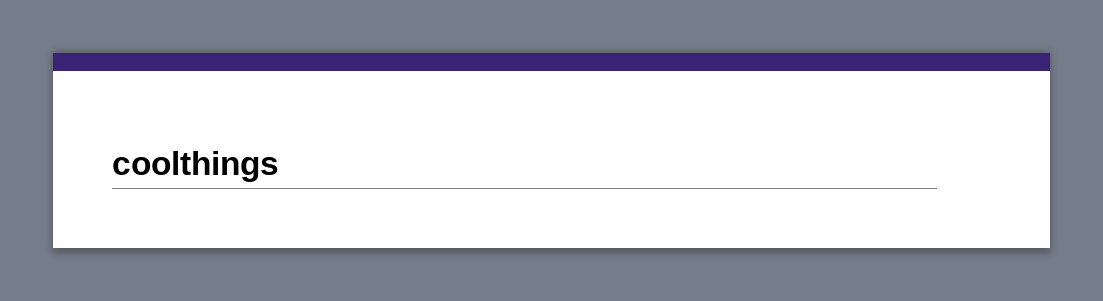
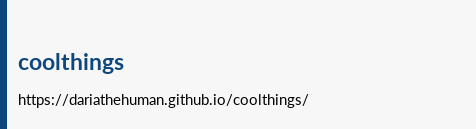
(279, 166) none -> [18,94,309,108] // https://dariathehuman.github.io/coolthings/

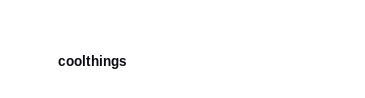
[18,94,309,108] // https://dariathehuman.github.io/coolthings/ -> (127, 62) none

